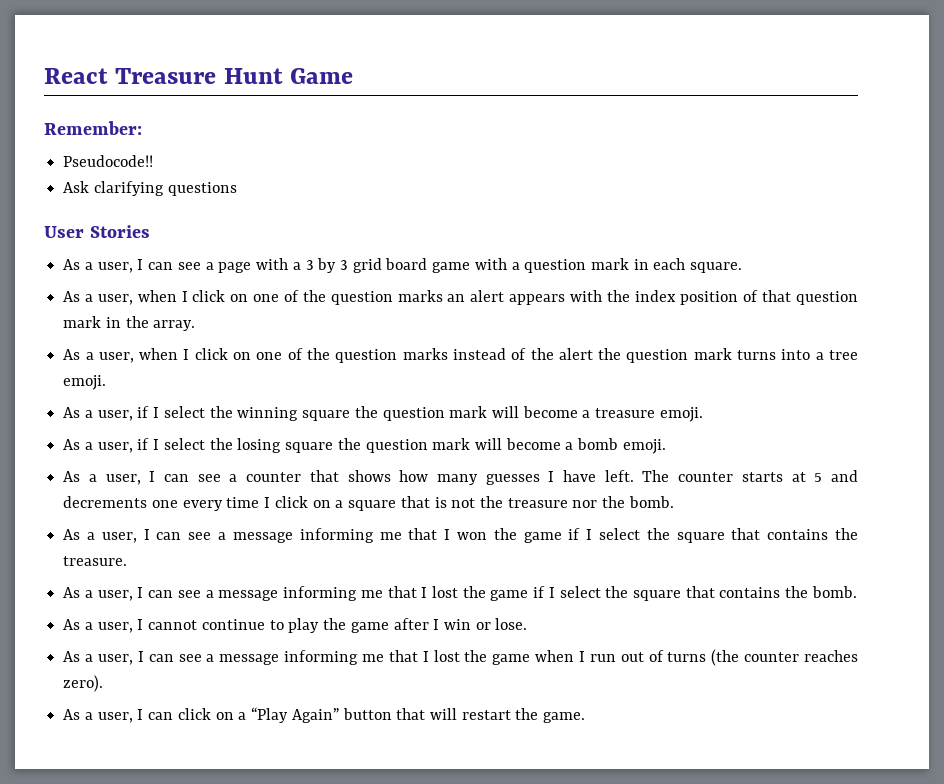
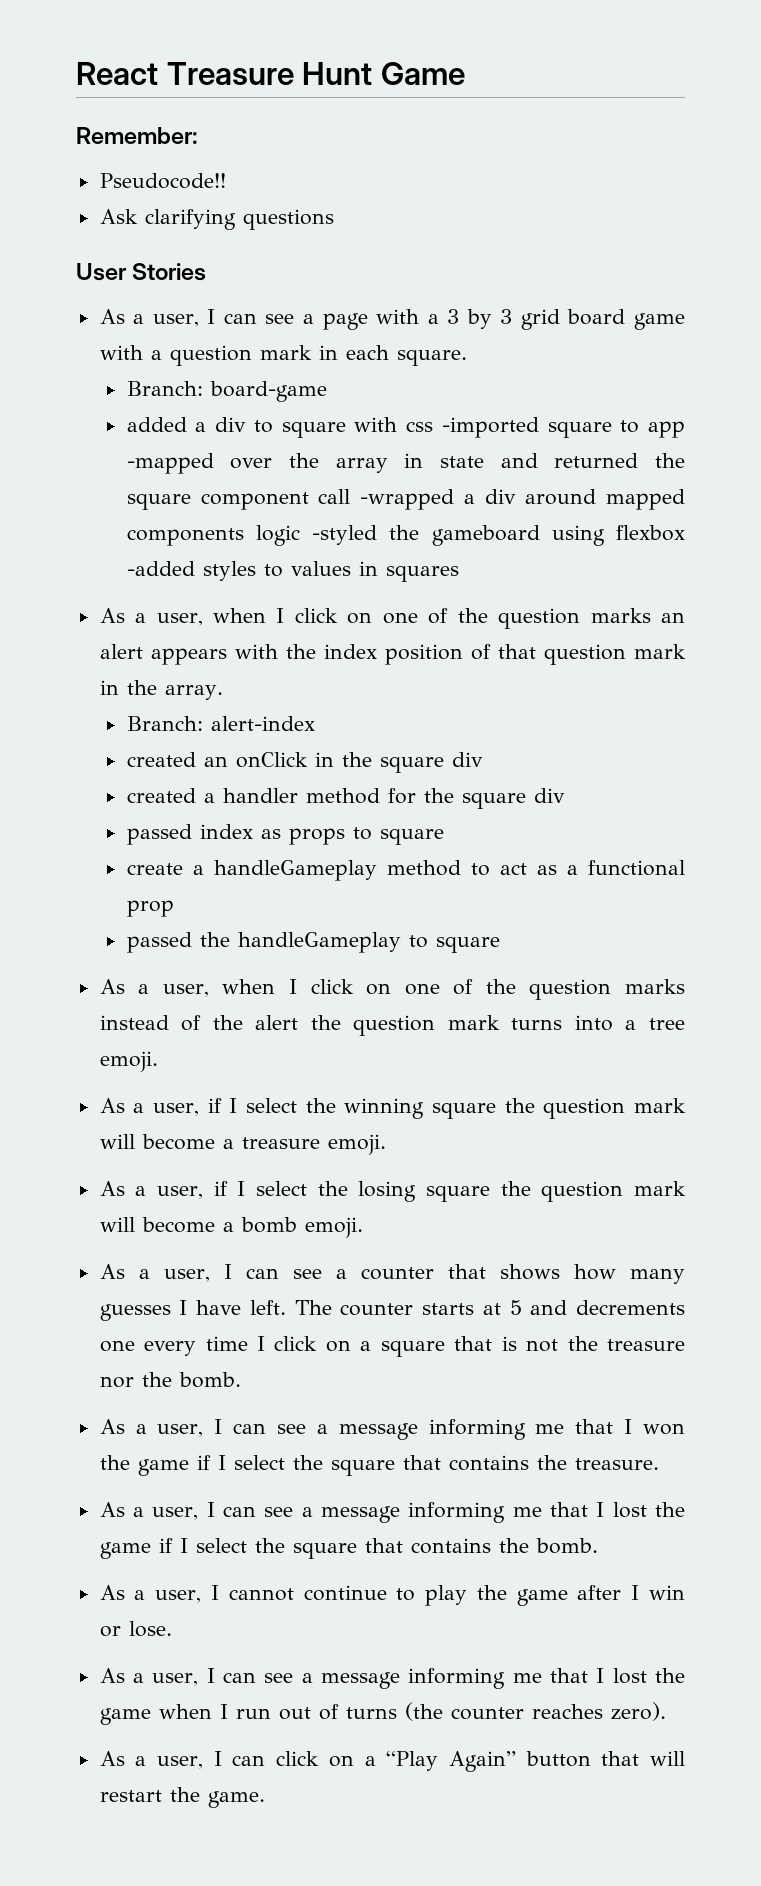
(743, 267) none -> [126,381,327,402] [126,417,685,438] [126,453,685,474] [126,489,685,510] [126,525,686,546] [126,561,459,582] // Branch: board-game // added a div to square with css -imported square to app -mapped over the array in state and returned the square component call -wrapped a div around mapped components logic -styled the gameboard using flexbox -added styles to values in squares
(196, 325) none -> [126,716,315,731] [126,752,483,773] [126,788,565,809] [126,824,444,845] [126,860,685,881] [126,900,174,917] [126,932,500,953] // Branch: alert-index // created an onClick in the square div // created a handler method for the square div // passed index as props to square // create a handleGameplay method to act as a functional prop // passed the handleGameplay to square

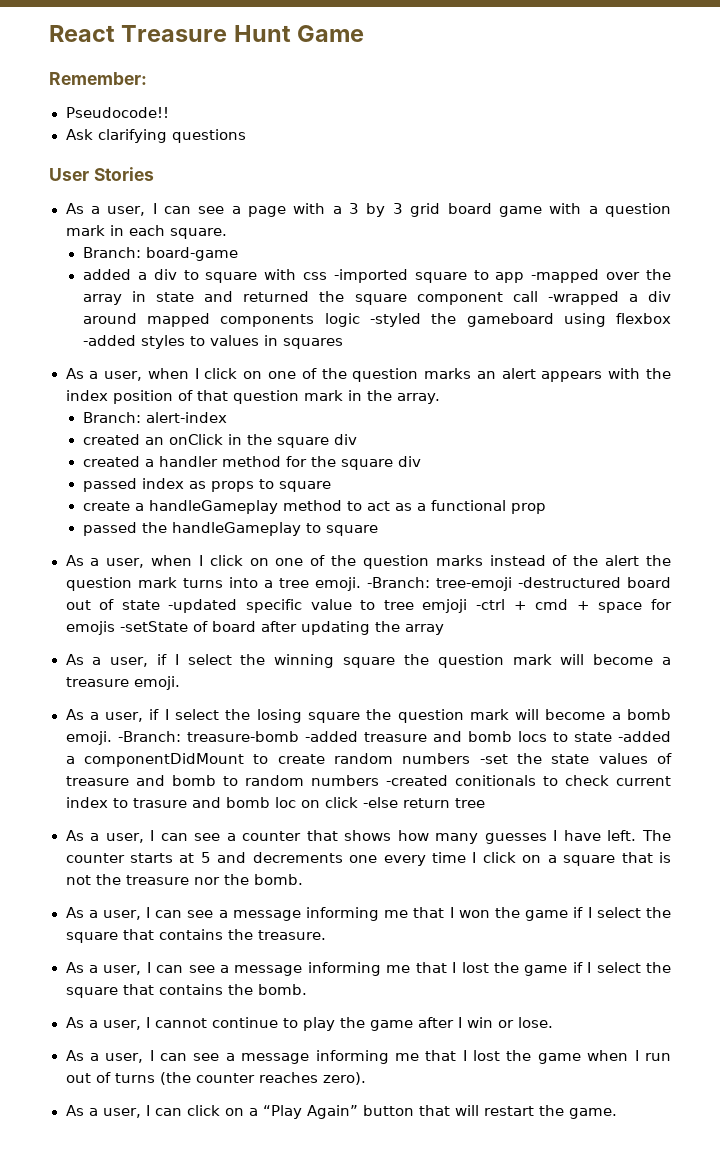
(158, 1061) none -> [366,577,671,591] [65,599,672,613] [65,621,444,635] -Branch: tree-emoji -destructured board out of state -updated specific value to tree emjoji -ctrl + cmd + space for emojis -setState of board after updating the array
(363, 1227) none -> [117,731,671,742] [65,753,673,767] [65,775,671,786] [65,797,485,808] -Branch: treasure-bomb -added treasure and bomb locs to state -added a componentDidMount to create random numbers -set the state values of treasure and bomb to random numbers -created conitionals to check current index to trasure and bomb loc on click -else return tree

